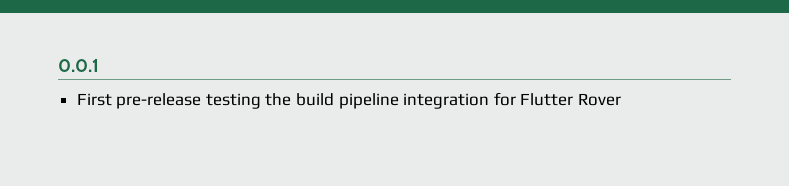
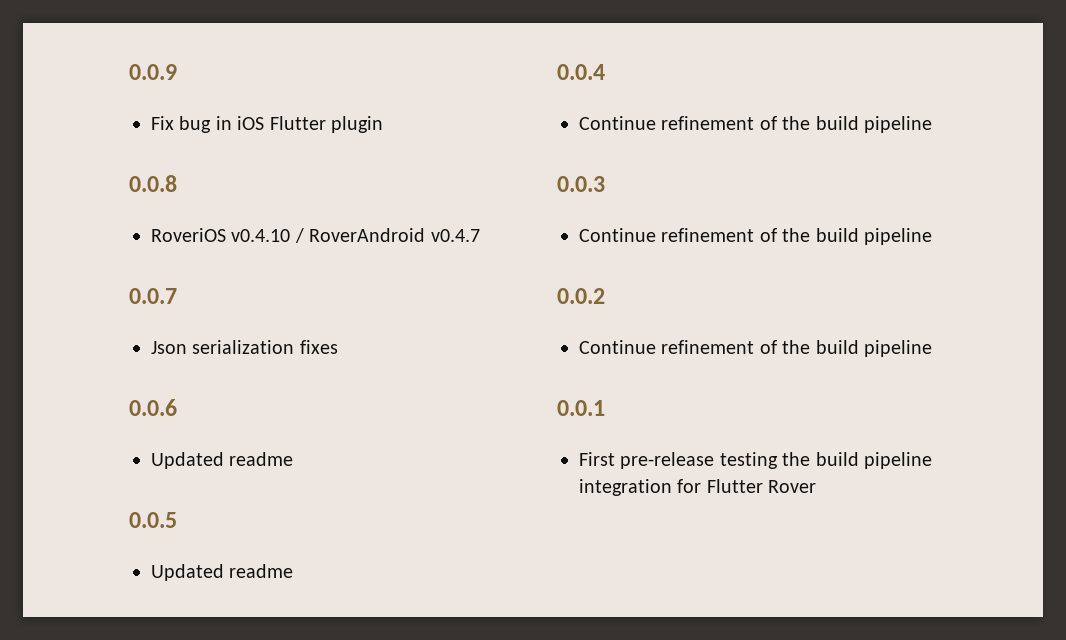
(58, 65) none -> [129,64,177,80] [151,116,383,133] [129,175,177,192] [151,228,480,243] [129,288,177,304] [151,340,338,354] [129,399,177,416] [151,452,294,469] [129,512,177,528] [151,564,294,581] [557,64,605,80] [579,116,932,133] [557,176,605,192] [579,228,932,245] [557,288,605,304] [579,340,932,357] 0.0.9 // Fix bug in iOS Flutter plugin // 0.0.8 // RoveriOS v0.4.10 / RoverAndroid v0.4.7 // 0.0.7 // Json serialization fixes // 0.0.6 // Updated readme // 0.0.5 // Updated readme // 0.0.4 // Continue refinement of the build pipeline // 0.0.3 // Continue refinement of the build pipeline // 0.0.2 // Continue refinement of the build pipeline //

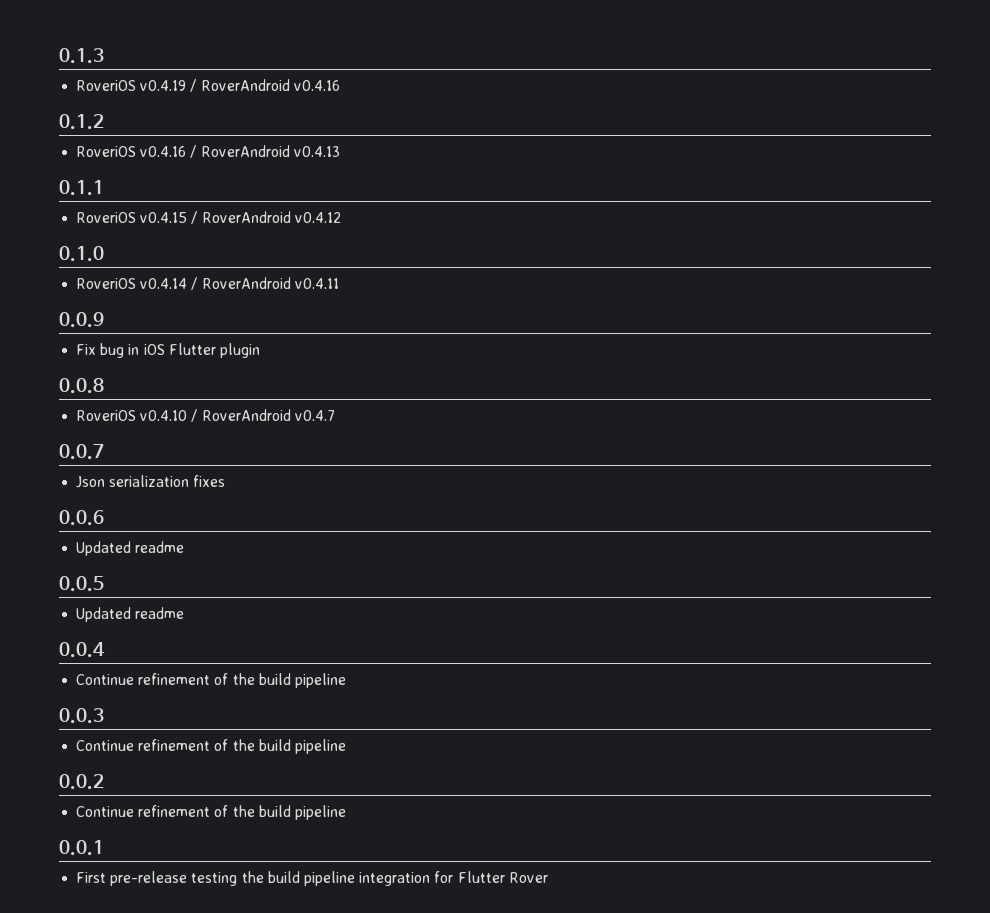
(129, 72) none -> [59,48,104,64] [76,79,340,92] [59,114,104,130] [76,145,340,158] [59,180,104,196] [76,211,341,224] [59,246,104,262] [76,277,339,290] 0.1.3 // RoveriOS v0.4.19 / RoverAndroid v0.4.16 // 0.1.2 // RoveriOS v0.4.16 / RoverAndroid v0.4.13 // 0.1.1 // RoveriOS v0.4.15 / RoverAndroid v0.4.12 // 0.1.0 // RoveriOS v0.4.14 / RoverAndroid v0.4.11 //

